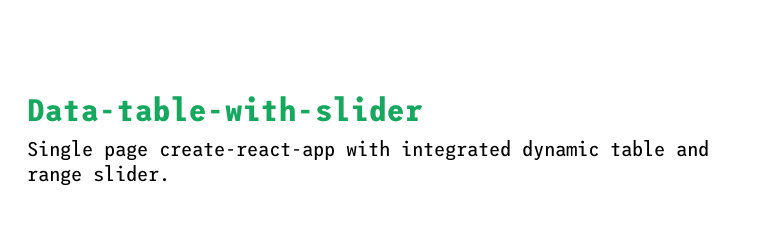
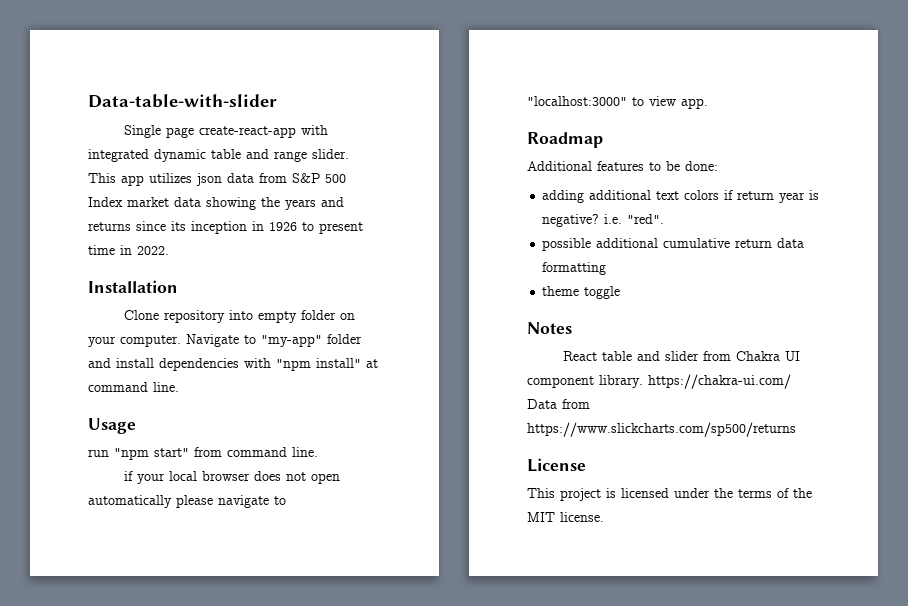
(170, 173) none -> [88,173,346,186] [88,197,344,210] [88,221,363,234] [88,245,169,255] [88,280,178,293] [123,310,355,323] [88,334,362,347] [88,358,378,371] [88,382,179,392] [88,418,136,434] [88,447,318,460] [123,471,340,484] [88,495,286,508] [527,96,708,109] [527,132,603,148] [527,161,718,171] [542,190,820,203] [542,214,665,227] [542,238,805,251] [542,262,607,275] [542,286,621,299] [527,322,572,334] [562,351,800,361] [527,374,791,389] [527,399,590,409] [527,422,796,437] [527,458,586,472] [527,488,812,501] [527,512,604,522] This app utilizes json data from S&P 500 Index market data showing the years and returns since its inception in 1926 to present time in 2022. // Installation // Clone repository into empty folder on your computer. Navigate to "my-app" folder and install dependencies with "npm install" at command line. // Usage // run "npm start" from command line. // if your local browser does not open automatically please navigate to "localhost:3000" to view app. // Roadmap // Additional features to be done: // adding additional text colors if return year is negative? i.e. "red". // possible additional cumulative return data formatting // theme toggle // Notes // React table and slider from Chakra UI component library. https://chakra-ui.com/ Data from https://www.slickcharts.com/sp500/returns // License // This project is licensed under the terms of the MIT license.

